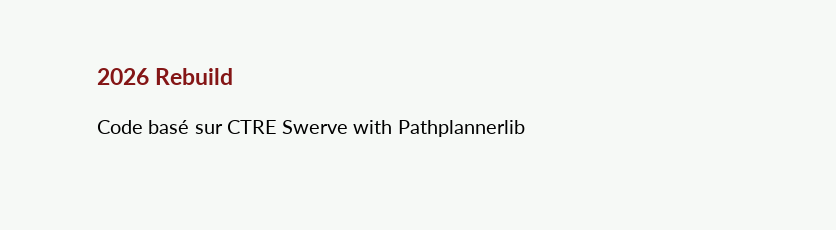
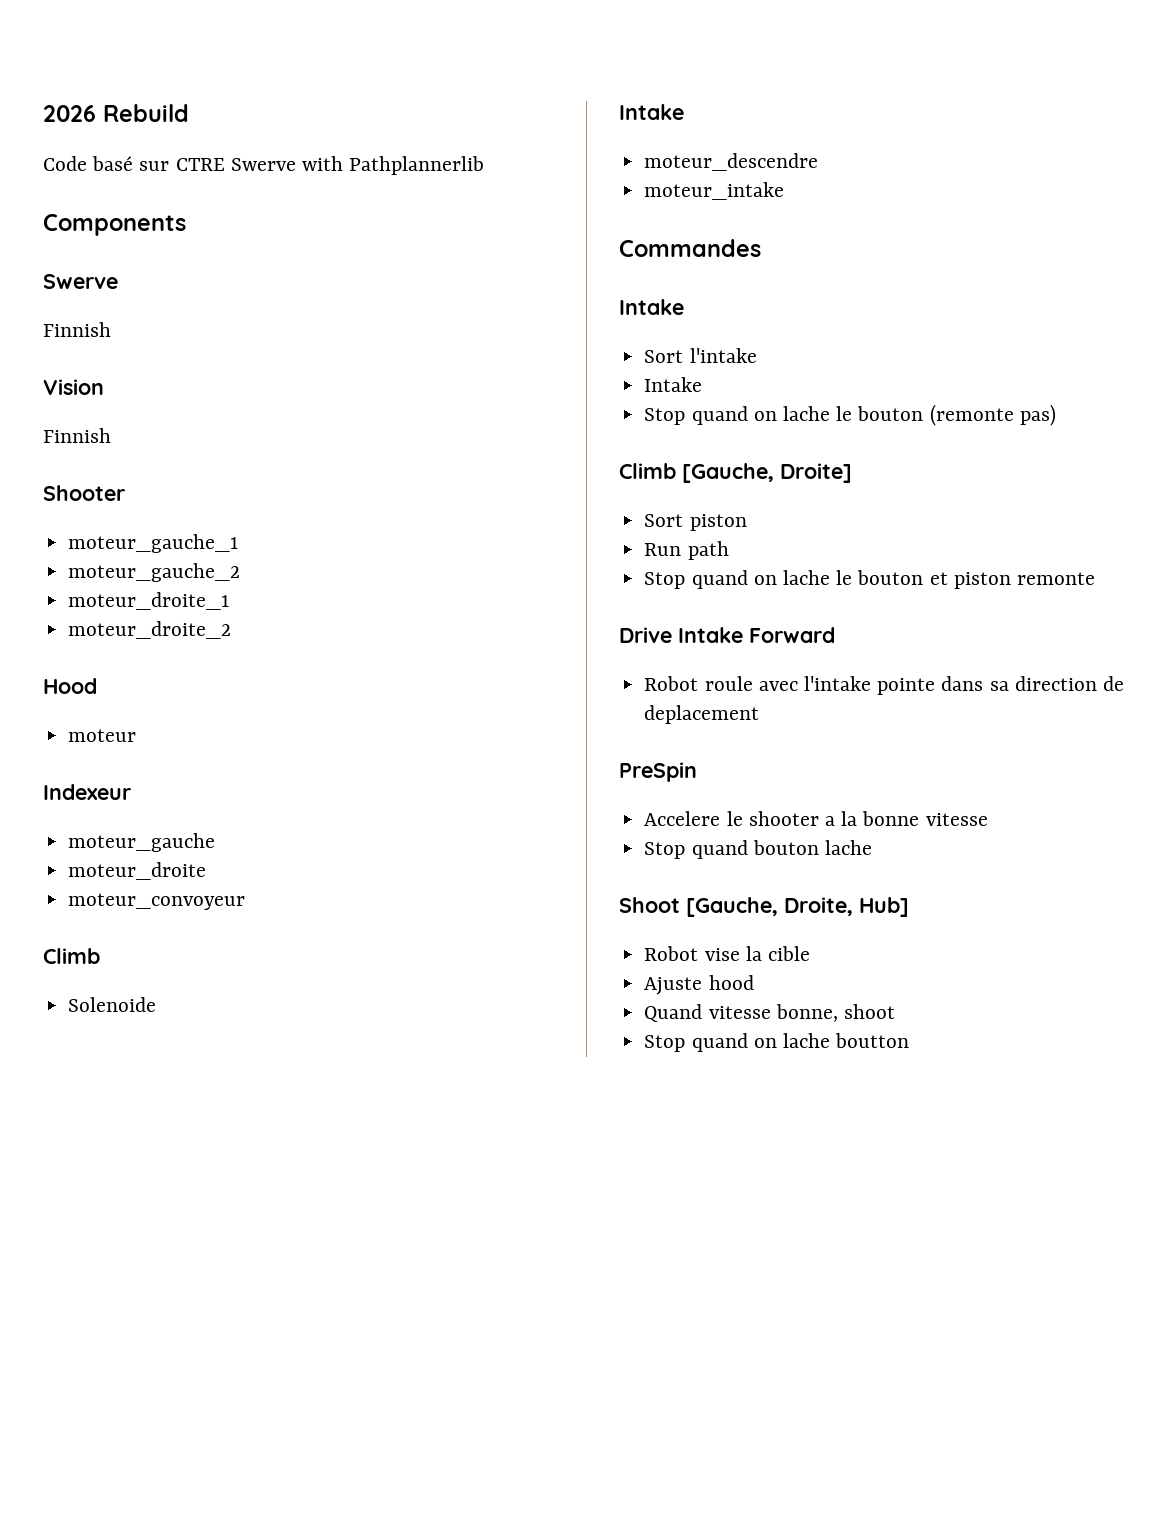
(525, 128) none -> [43,214,186,236] [43,274,118,289] [43,322,111,337] [43,379,104,395] [43,428,111,443] [43,485,125,501] [68,534,239,553] [68,563,241,582] [68,592,230,610] [68,621,232,639] [43,678,97,694] [68,729,137,742] [43,784,131,800] [68,833,216,852] [68,862,207,880] [68,893,246,910] [43,948,100,964] [68,997,157,1012] [619,104,684,120] [644,153,819,171] [644,182,785,200] [619,239,761,257] [619,299,684,315] [644,348,757,363] [644,377,703,392] [644,404,1056,426] [619,463,852,483] [644,514,747,531] [644,541,729,560] [644,570,1095,589] [619,627,835,643] [644,676,1124,695] [644,705,760,724] [619,762,697,782] [644,811,988,826] [644,840,872,859] [619,897,909,917] [644,946,810,961] [644,975,754,995] [644,1004,895,1022] [644,1033,910,1052] // Components // Swerve // Finnish // Vision // Finnish // Shooter // moteur_gauche_1 // moteur_gauche_2 // moteur_droite_1 // moteur_droite_2 // Hood // moteur // Indexeur // moteur_gauche // moteur_droite // moteur_convoyeur // Climb // Solenoide // Intake // moteur_descendre // moteur_intake // Commandes // Intake // Sort l'intake // Intake // Stop quand on lache le bouton (remonte pas) // Climb [Gauche, Droite] // Sort piston // Run path // Stop quand on lache le bouton et piston remonte // Drive Intake Forward // Robot roule avec l'intake pointe dans sa direction de deplacement // PreSpin // Accelere le shooter a la bonne vitesse // Stop quand bouton lache // Shoot [Gauche, Droite, Hub] // Robot vise la cible // Ajuste hood // Quand vitesse bonne, shoot // Stop quand on lache boutton

